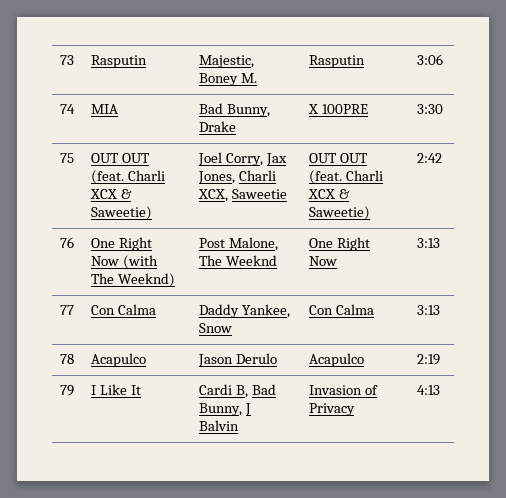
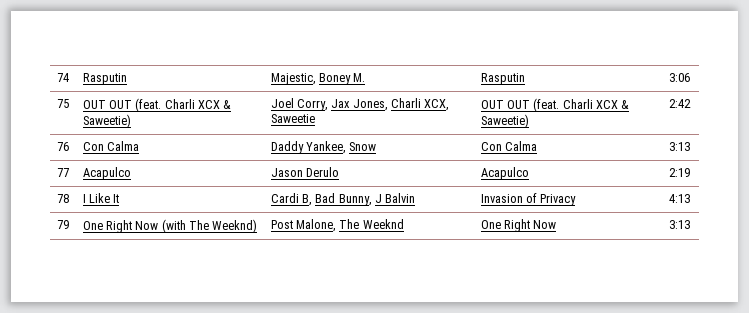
[60,55,75,65] 73 -> [56,73,69,82] 74
[60,104,76,114] [91,104,119,114] [199,103,271,117] [199,121,237,132] [308,104,369,114] [417,104,444,114] // 74 | MIA | Bad Bunny, Drake | X 100PRE | 3:30 -> (690, 77) none
(75, 242) none -> [82,141,139,151] [270,141,377,154] [480,141,537,151] [668,142,690,151] [56,168,69,177] [82,167,131,180] [270,167,339,177] [480,167,529,180] [668,168,690,177] [56,194,69,203] [82,193,120,203] [270,193,416,206] [480,193,577,206] [668,194,690,203] [56,220,69,229] | Con Calma | Daddy Yankee, Snow | Con Calma | 3:13 // 77 | Acapulco | Jason Derulo | Acapulco | 2:19 // 78 | I Like It | Cardi B, Bad Bunny, J Balvin | Invasion of Privacy | 4:13 // 79
[60,305,75,315] [91,304,157,315] [199,304,291,318] [199,323,233,333] [309,304,375,315] [417,305,441,315] [60,354,75,364] [91,353,147,367] [198,353,278,367] [309,353,365,367] [417,354,441,365] [60,385,75,396] [91,384,142,395] [199,384,277,398] [199,403,252,416] [199,420,240,431] [309,385,379,395] [309,403,356,416] [417,385,441,395] // 77 | Con Calma | Daddy Yankee, Snow | Con Calma | 3:13 // 78 | Acapulco | Jason Derulo | Acapulco | 2:19 // 79 | I Like It | Cardi B, Bad Bunny, J Balvin | Invasion of Privacy | 4:13 -> (690, 224) none

